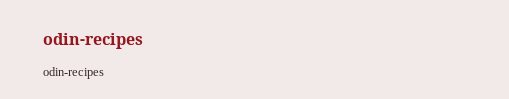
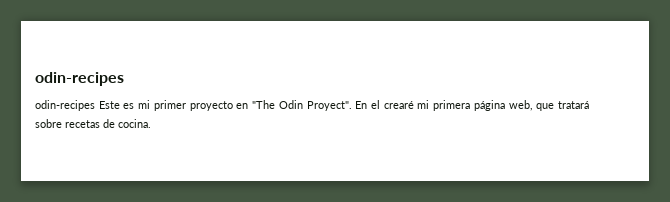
(104, 73) none -> [98,100,589,111] [35,119,151,128] Este es mi primer proyecto en "The Odin Proyect". En el crearé mi primera página web, que tratará sobre recetas de cocina.

